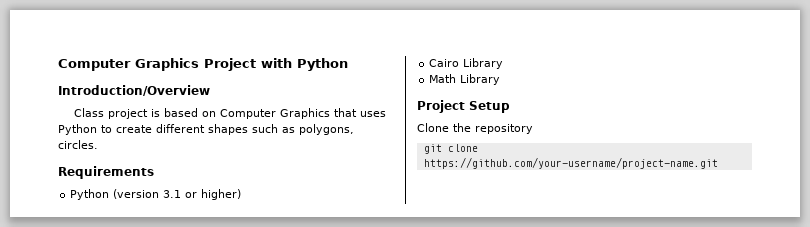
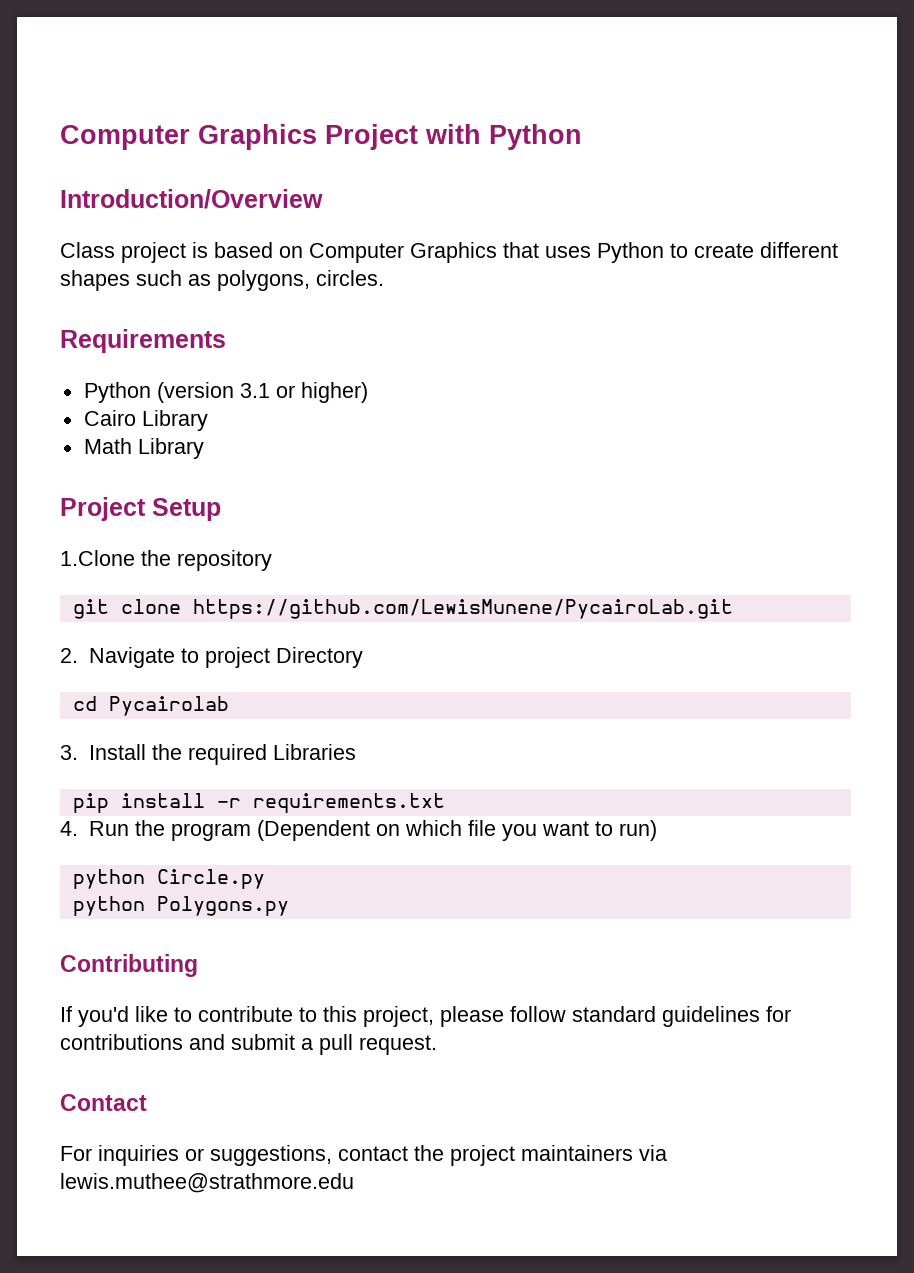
[417,123,449,132] Clone -> [60,550,135,566] 1.Clone
[423,157,718,169] https://github.com/your-username/project-name.git -> [192,599,733,619] [60,647,363,668] [72,696,229,716] [60,744,356,765] [72,793,445,813] [60,820,657,841] [72,869,265,889] [72,896,289,916] [60,954,198,977] [60,1006,791,1027] [60,1034,437,1055] [60,1094,147,1111] [60,1145,667,1166] [60,1173,354,1193] https://github.com/LewisMunene/PycairoLab.git // 2. Navigate to project Directory // cd Pycairolab // 3. Install the required Libraries // pip install -r requirements.txt // 4. Run the program (Dependent on which file you want to run) // python Circle.py // python Polygons.py // Contributing // If you'd like to contribute to this project, please follow standard guidelines for contributions and submit a pull request. // Contact // For inquiries or suggestions, contact the project maintainers via lewis.muthee@strathmore.edu

